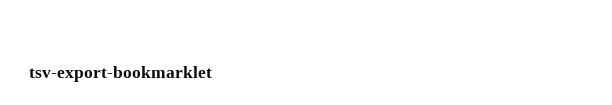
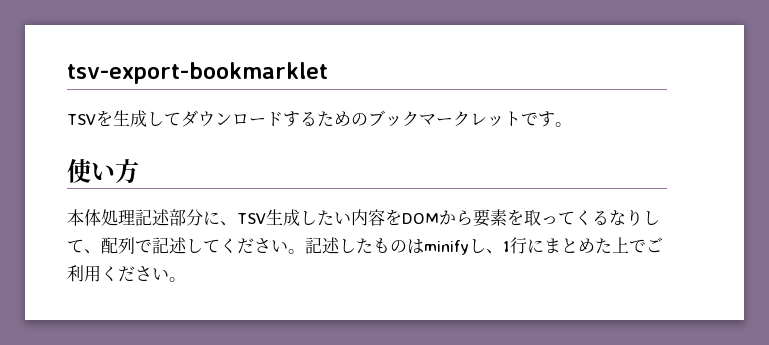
(212, 74) none -> [67,110,572,127] [67,158,139,184] [67,209,660,227] [67,237,663,255] [67,265,186,282] // TSVを生成してダウンロードするためのブックマークレットです。 // 使い方 // 本体処理記述部分に、TSV生成したい内容をDOMから要素を取ってくるなりして、配列で記述してください。記述したものはminifyし、1行にまとめた上でご利用ください。

